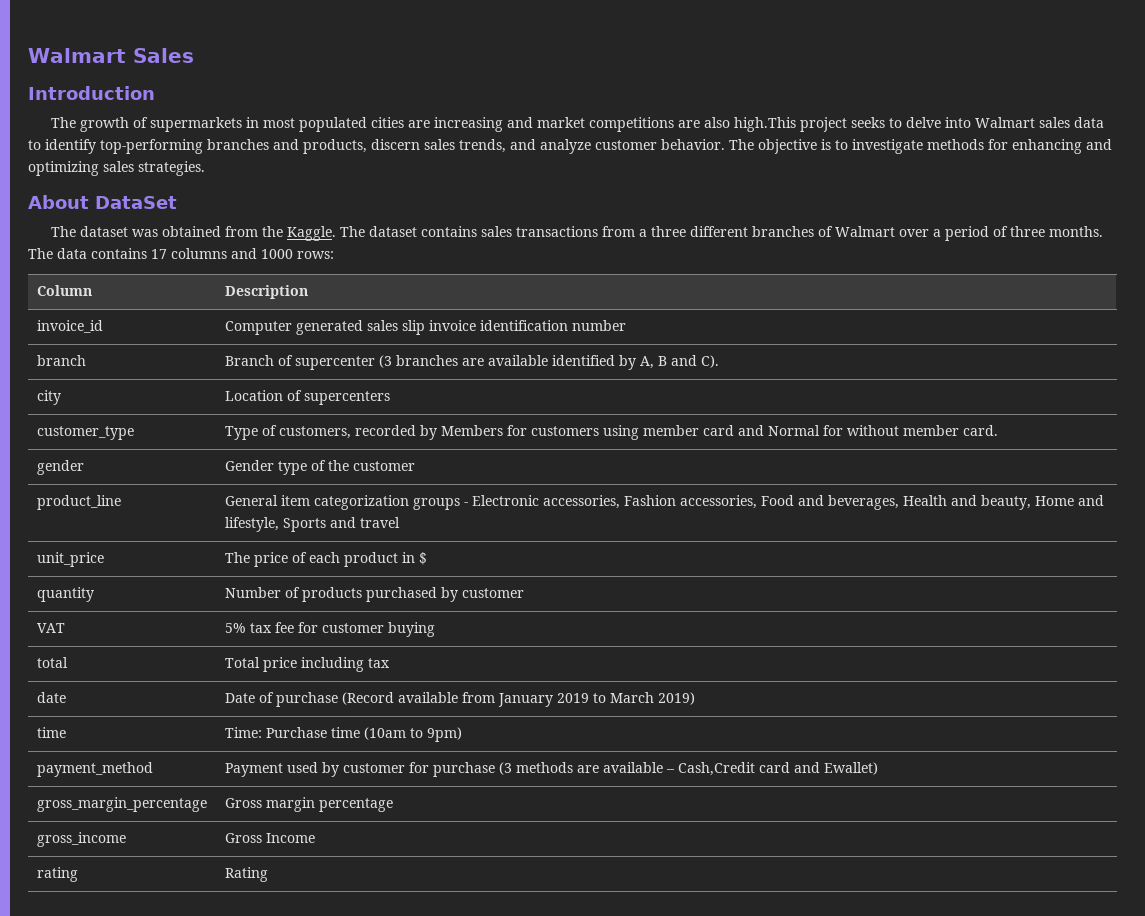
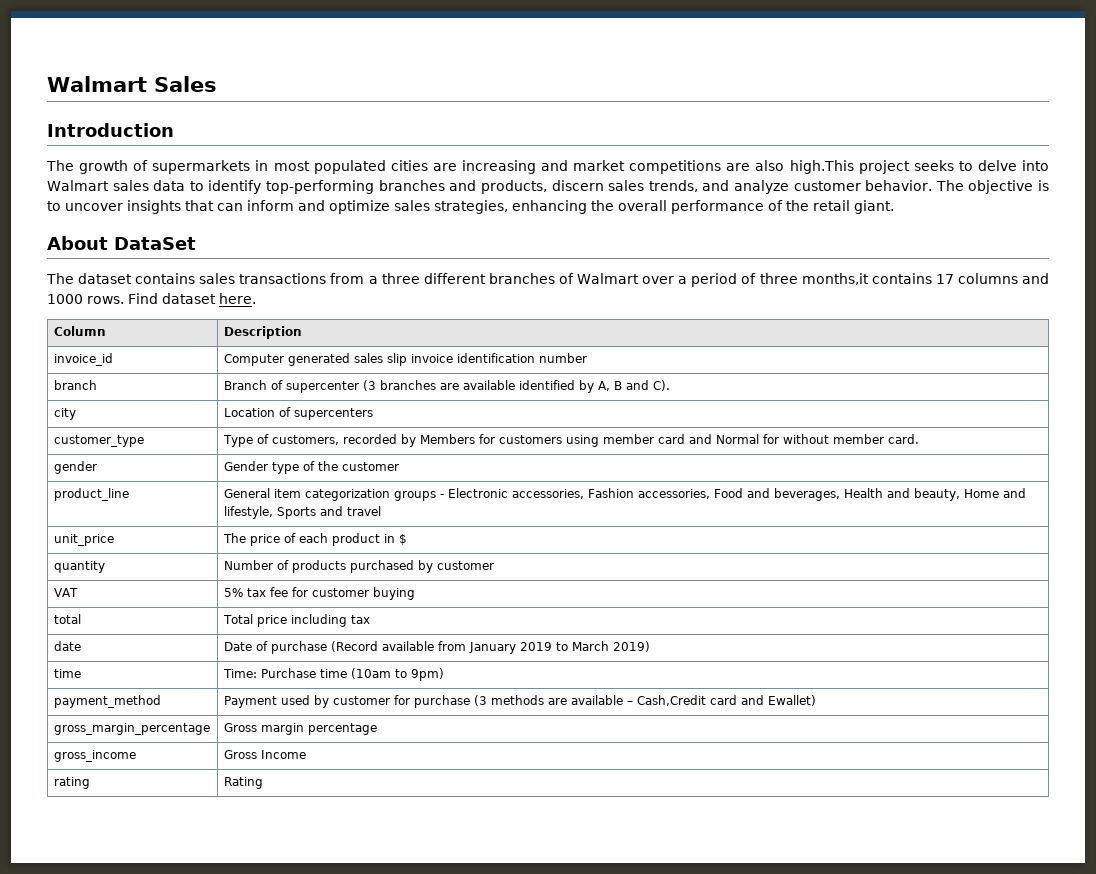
[852,139,1112,154] [28,161,205,176] [28,195,177,209] [50,226,336,241] investigate methods for enhancing and optimizing sales strategies. // About DataSet // The dataset was obtained from the Kaggle. -> [65,200,894,214] [47,236,196,250] uncover insights that can inform and optimize sales strategies, enhancing the overall performance of the retail giant. // About DataSet //
[1048,226,1103,237] [28,248,87,259] months. The data -> [801,273,869,285] months,it
[297,251,334,259] rows: -> [87,293,256,304] rows. Find dataset here.

